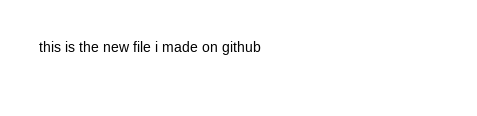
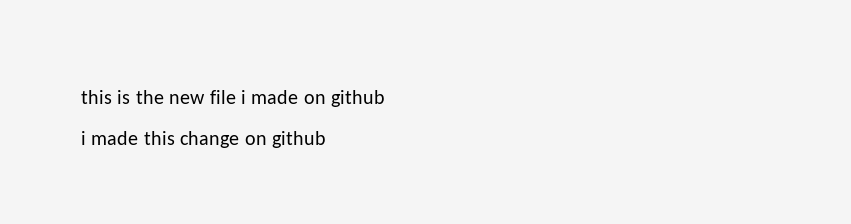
(261, 48) none -> [81,131,326,148] // i made this change on github

